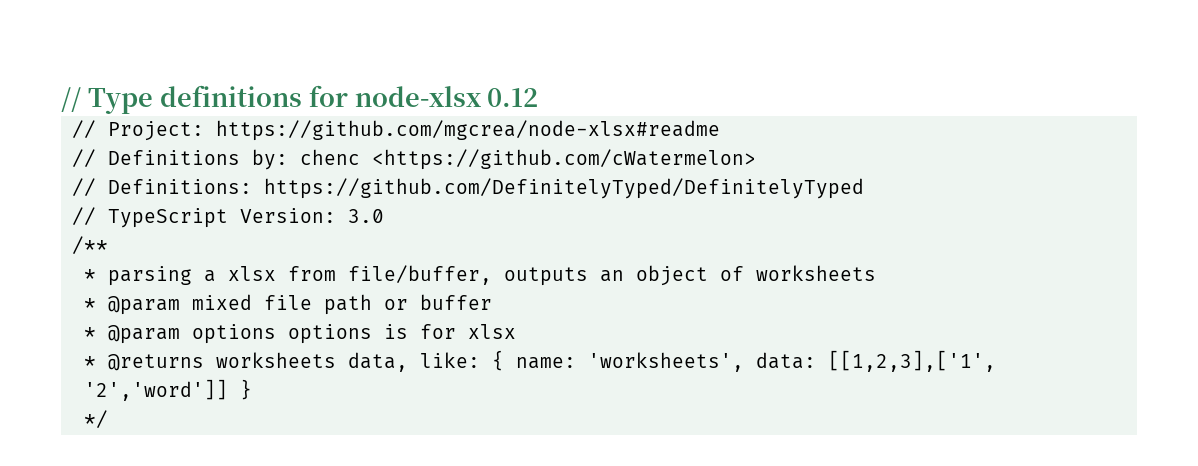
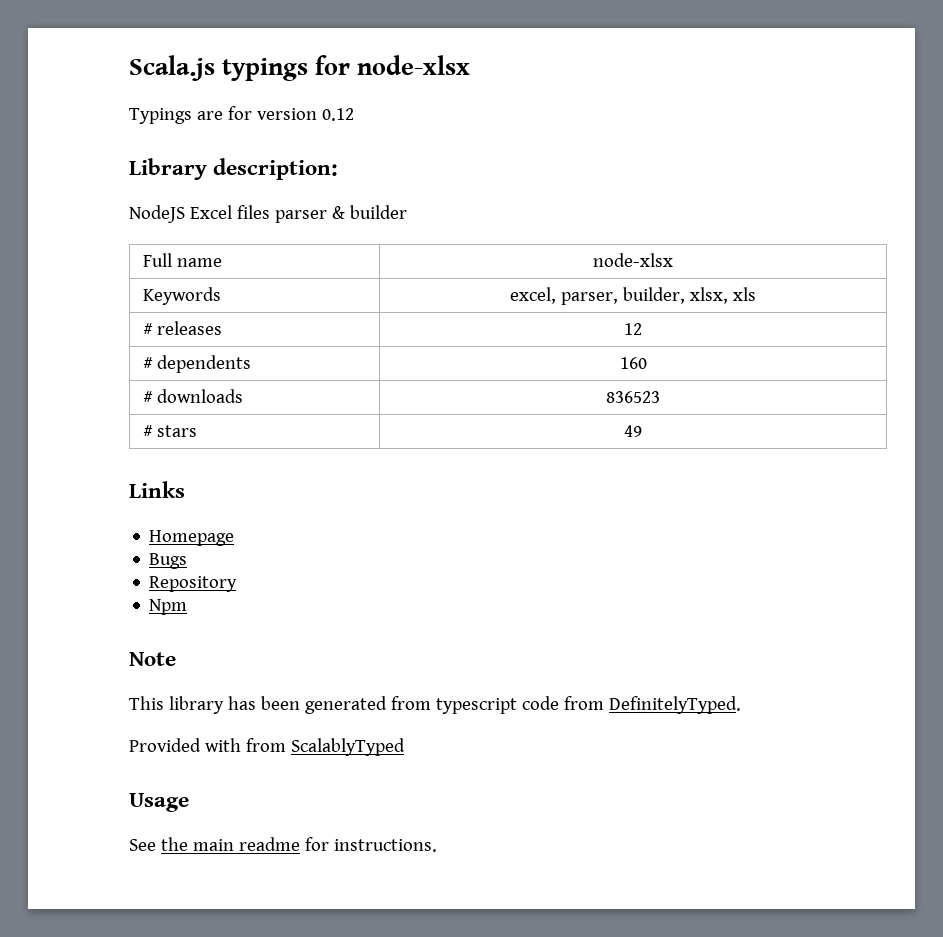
[61,85,302,114] // Type definitions -> [129,55,309,81] Scala.js typings
[487,88,539,107] [71,120,720,141] [71,149,756,170] [71,178,864,199] [71,207,384,228] [71,236,108,254] [83,265,876,286] [83,294,492,315] [83,324,516,344] [83,350,996,372] [83,379,252,401] [83,410,108,428] 0.12 // // Project: https://github.com/mgcrea/node-xlsx#readme // // Definitions by: chenc <https://github.com/cWatermelon> // // Definitions: https://github.com/DefinitelyTyped/DefinitelyTyped // // TypeScript Version: 3.0 // /** // * parsing a xlsx from file/buffer, outputs an object of worksheets // * @param mixed file path or buffer // * @param options options is for xlsx // * @returns worksheets data, like: { name: 'worksheets', data: [[1,2,3],['1', '2','word']] } // */ -> [129,106,354,124] [129,158,339,180] [129,205,407,223] [143,253,223,267] [593,253,673,267] [143,287,222,305] [510,287,756,305] [143,321,223,335] [624,323,642,335] [143,355,252,373] [619,357,647,369] [143,389,244,403] [606,391,660,403] [143,425,198,437] [624,425,642,437] [129,481,185,498] [149,530,235,546] [149,553,188,569] [149,576,238,592] [149,599,188,615] [129,652,176,666] [129,696,741,714] [129,738,405,756] [129,793,189,812] [129,837,437,852] // Typings are for version 0.12 // Library description: // NodeJS Excel files parser & builder // Full name | node-xlsx // Keywords | excel, parser, builder, xlsx, xls // # releases | 12 // # dependents | 160 // # downloads | 836523 // # stars | 49 // Links // Homepage // Bugs // Repository // Npm // Note // This library has been generated from typescript code from DefinitelyTyped. // Provided with from ScalablyTyped // Usage // See the main readme for instructions.

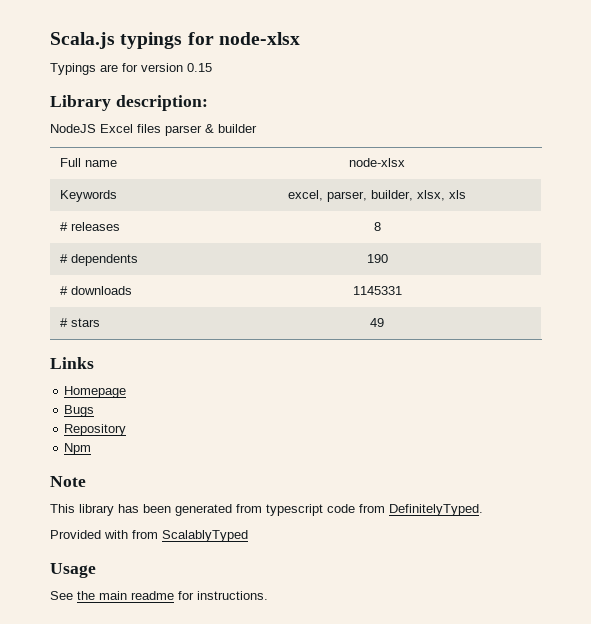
[321,108,354,121] 0.12 -> [187,63,212,72] 0.15
[624,323,642,335] 12 -> [373,222,381,231] 8
[619,357,647,369] 160 -> [366,254,388,263] 190
[606,391,660,403] 836523 -> [352,286,402,295] 1145331

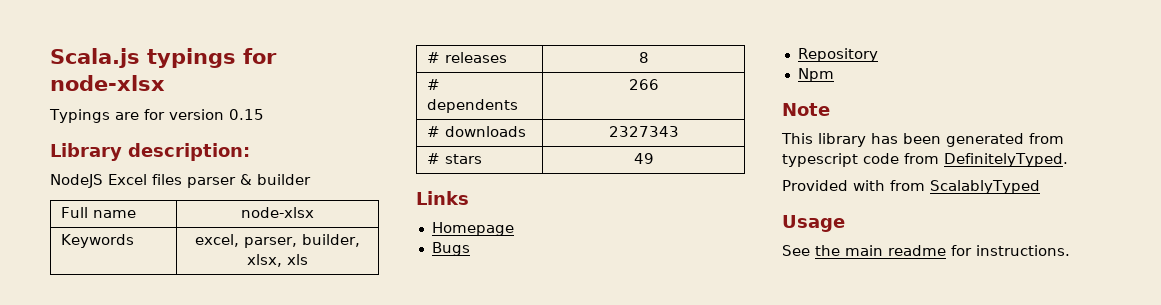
[366,254,388,263] 190 -> [628,79,659,90] 266
[352,286,402,295] 1145331 -> [608,126,679,137] 2327343

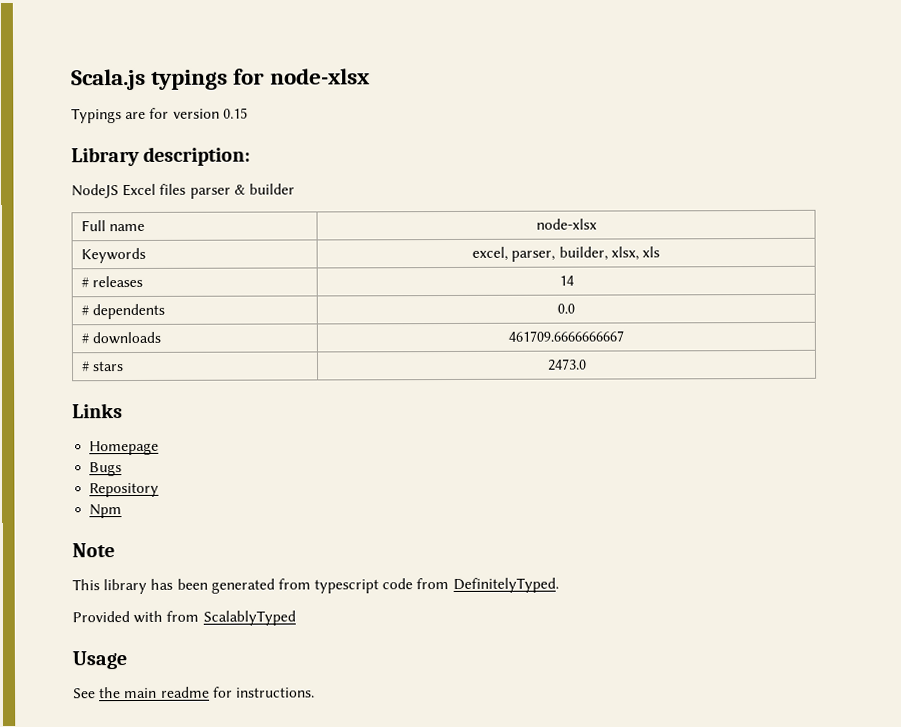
[638,52,649,63] 8 -> [558,275,574,286] 14
[628,79,659,90] 266 -> [557,303,575,314] 0.0
[608,126,679,137] 2327343 -> [508,330,624,342] 461709.6666666667
[633,153,654,164] 49 -> [546,358,587,371] 2473.0

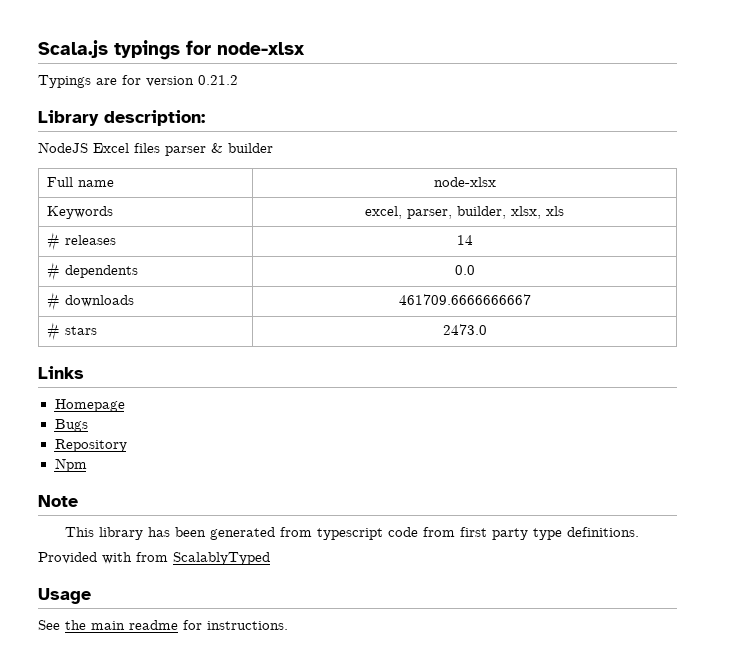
[222,107,248,119] 0.15 -> [198,75,238,85] 0.21.2
[452,577,559,593] DefinitelyTyped. -> [460,527,640,540] first party type definitions.

